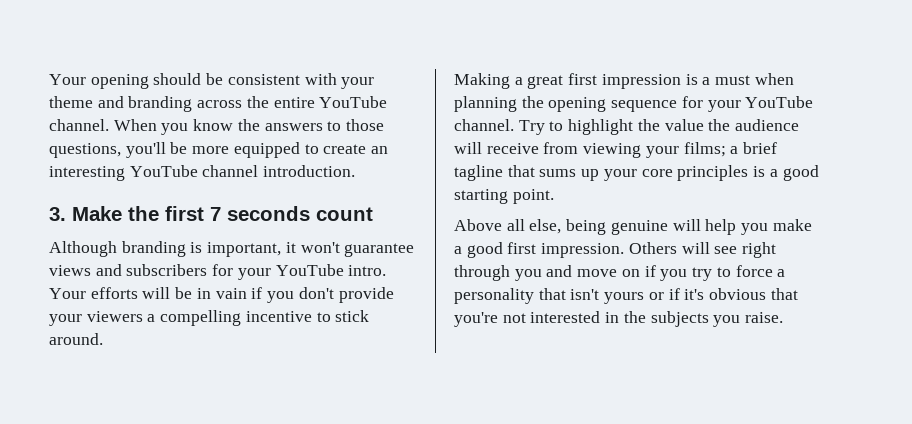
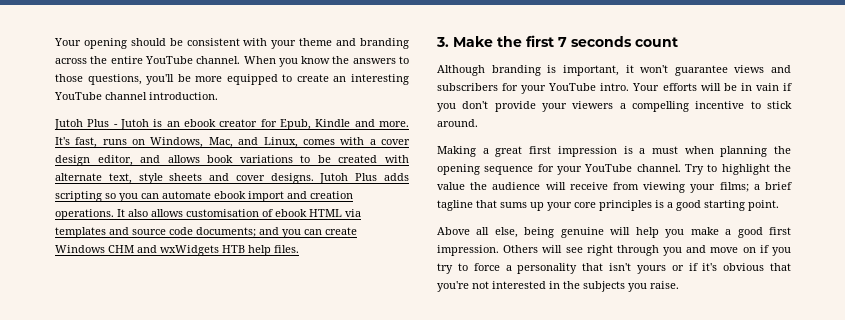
(356, 171) none -> [54,119,409,130] [55,137,411,148] [55,155,409,166] [55,173,409,184] [55,191,353,202] [55,209,361,220] [55,227,357,238] [55,245,299,256] // Jutoh Plus - Jutoh is an ebook creator for Epub, Kindle and more. It's fast, runs on Windows, Mac, and Linux, comes with a cover design editor, and allows book variations to be created with alternate text, style sheets and cover designs. Jutoh Plus adds scripting so you can automate ebook import and creation operations. It also allows customisation of ebook HTML via templates and source code documents; and you can create Windows CHM and wxWidgets HTB help files.

